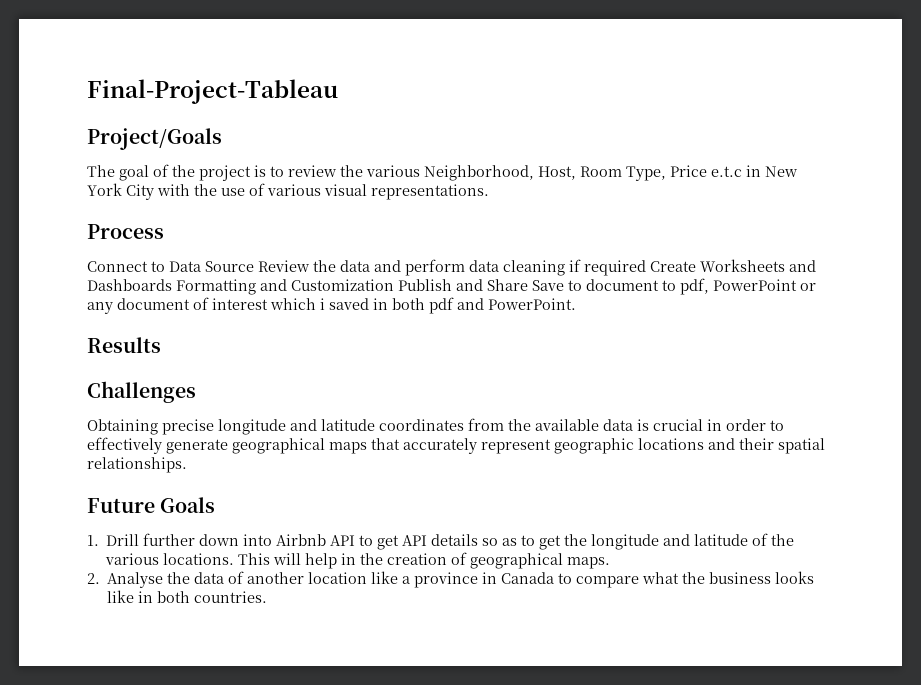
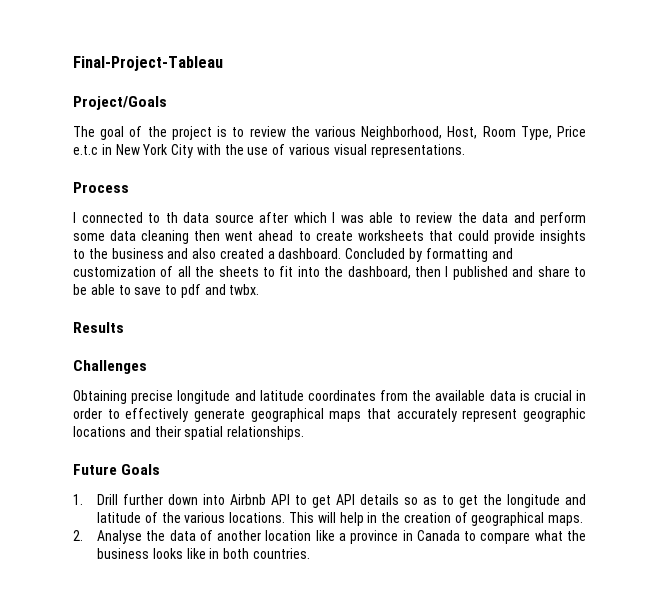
[87,260,310,272] Connect to Data Source Review -> [73,212,452,223] I connected to th data source after which I was able to review
(465, 267) none -> [73,233,105,241] some
[569,259,816,276] [87,278,816,295] [87,297,425,314] if required Create Worksheets and Dashboards Formatting and Customization Publish and Share Save to document to pdf, PowerPoint or any document of interest which i saved in both -> [194,230,586,244] [73,248,513,262] [73,266,586,280] [73,284,178,295] then went ahead to create worksheets that could provide insights to the business and also created a dashboard. Concluded by formatting and customization of all the sheets to fit into the dashboard, then I published and share to be able to save to
[488,298,576,310] PowerPoint. -> [229,284,260,295] twbx.

